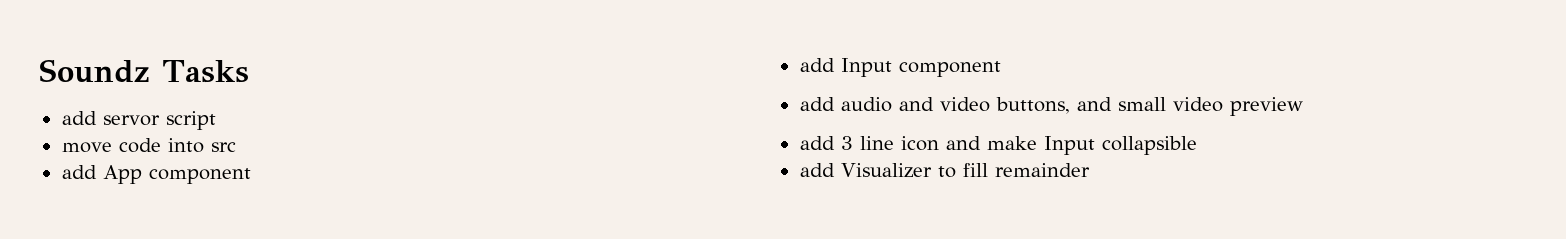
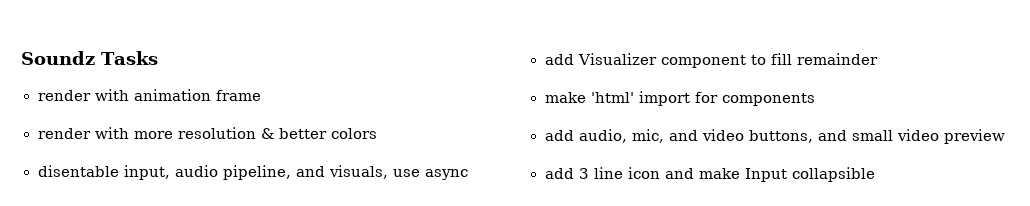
[61,111,216,130] [61,138,236,153] [61,165,251,184] [799,58,1001,77] [799,97,892,112] add servor script // move code into src // add App component // add Input component // add audio -> [37,89,261,101] [37,127,377,139] [37,165,468,180] [544,53,878,68] [544,91,815,106] [544,129,664,143] render with animation frame // render with more resolution & better colors // disentable input, audio pipeline, and visuals, use async // add Visualizer component to fill remainder // make 'html' import for components // add audio, mic,
[799,163,1090,178] // add Visualizer to fill remainder -> (875, 174) none

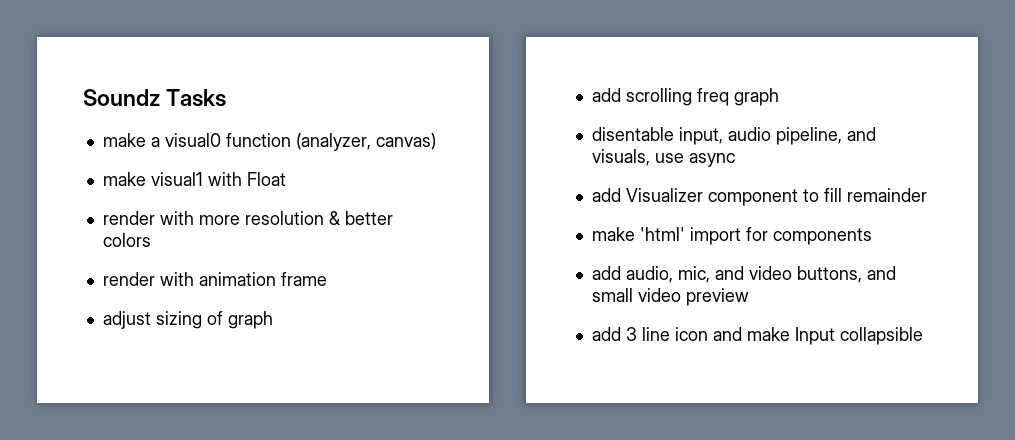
[37,89,261,101] render with animation frame -> [102,133,436,151] [102,172,286,186] make a visual0 function (analyzer, canvas) // make visual1 with Float
(377, 133) none -> [102,272,327,286] [102,311,273,329] [591,88,779,106] // render with animation frame // adjust sizing of graph // add scrolling freq graph

